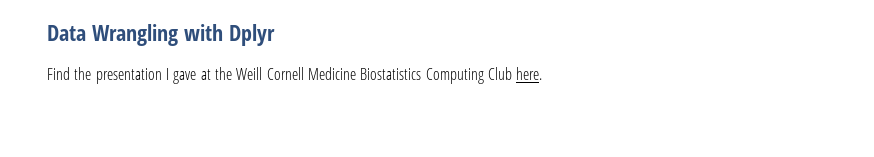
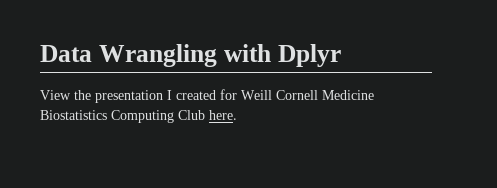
[47,67,70,80] Find -> [40,90,71,100] View
[173,67,232,84] gave at the -> [176,89,237,100] created for

